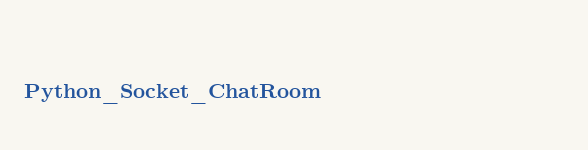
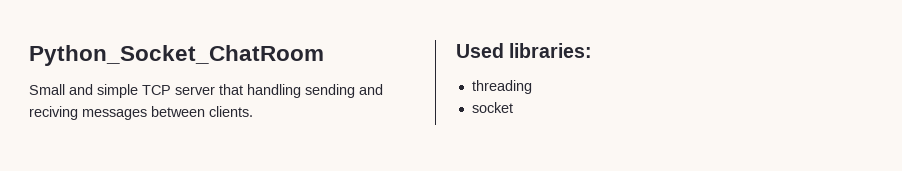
(321, 94) none -> [29,84,383,98] [29,106,253,120] [456,43,593,58] [471,80,532,94] [471,102,513,113] // Small and simple TCP server that handling sending and reciving messages between clients. // Used libraries: // threading // socket

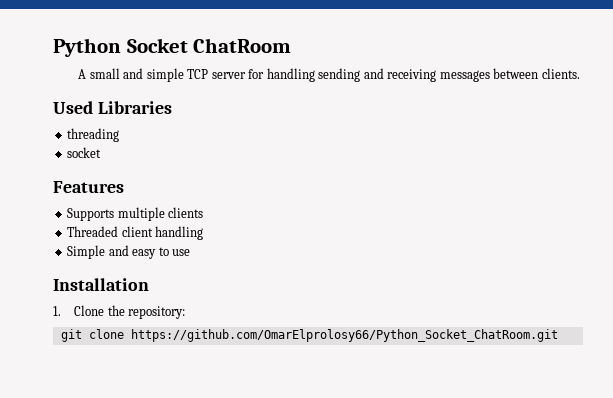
[29,45,324,66] [29,84,65,95] Python_Socket_ChatRoom // Small -> [53,38,292,57] [78,68,120,79] Python Socket ChatRoom // A small
[219,84,243,95] that -> [248,69,265,79] for
[29,106,78,120] reciving -> [387,69,437,82] receiving
[509,43,593,58] libraries: -> [97,101,172,114] Libraries
(513, 107) none -> [53,181,124,193] [67,207,204,221] [67,226,204,240] [67,245,191,259] [53,278,149,291] [53,305,186,319] [60,329,558,342] // Features // Supports multiple clients // Threaded client handling // Simple and easy to use // Installation // 1. Clone the repository: // git clone https://github.com/OmarElprolosy66/Python_Socket_ChatRoom.git

